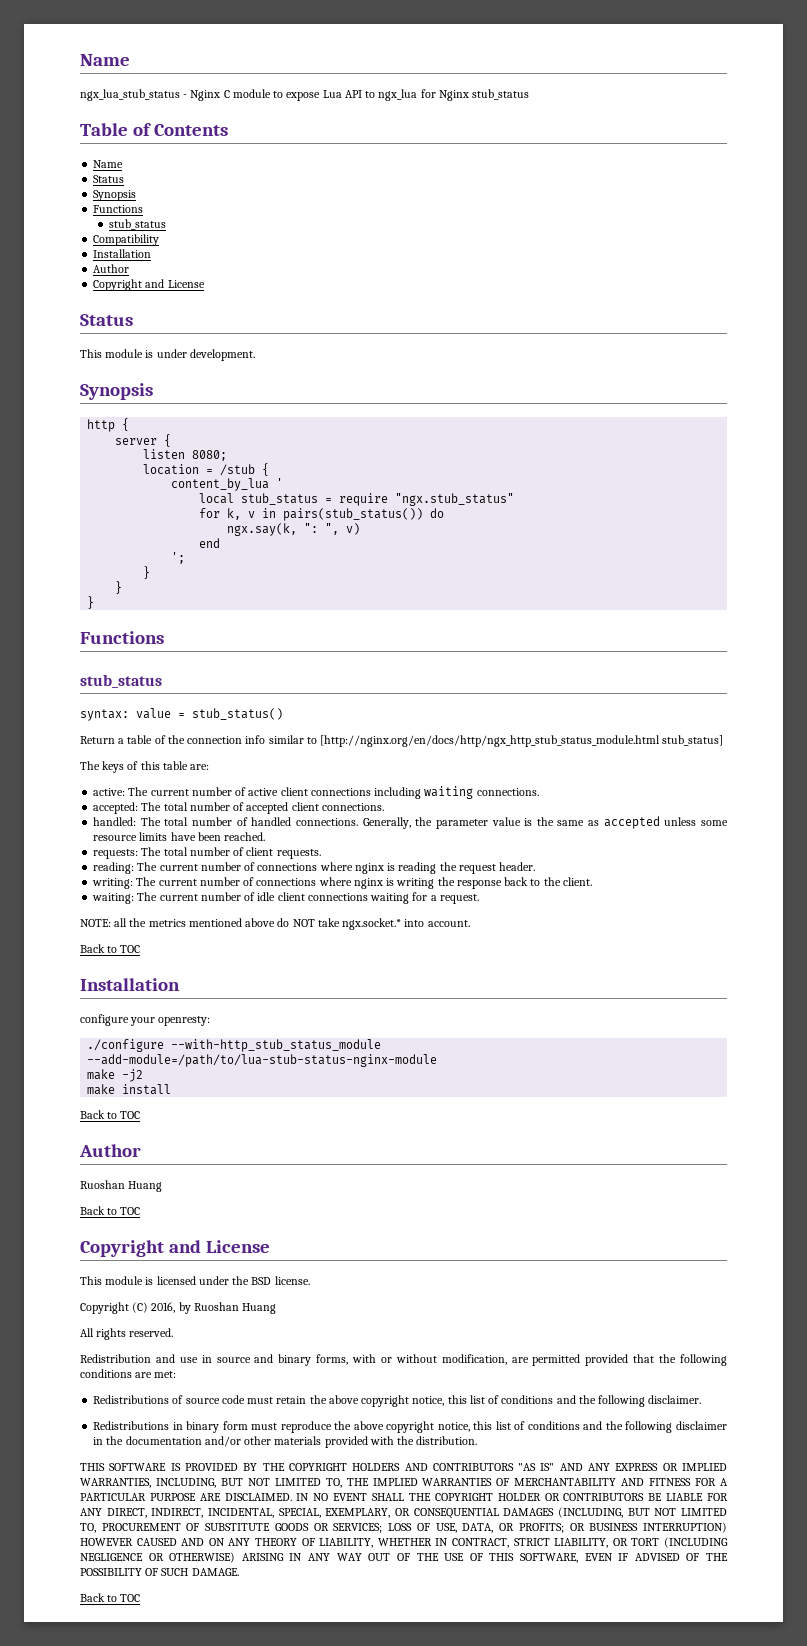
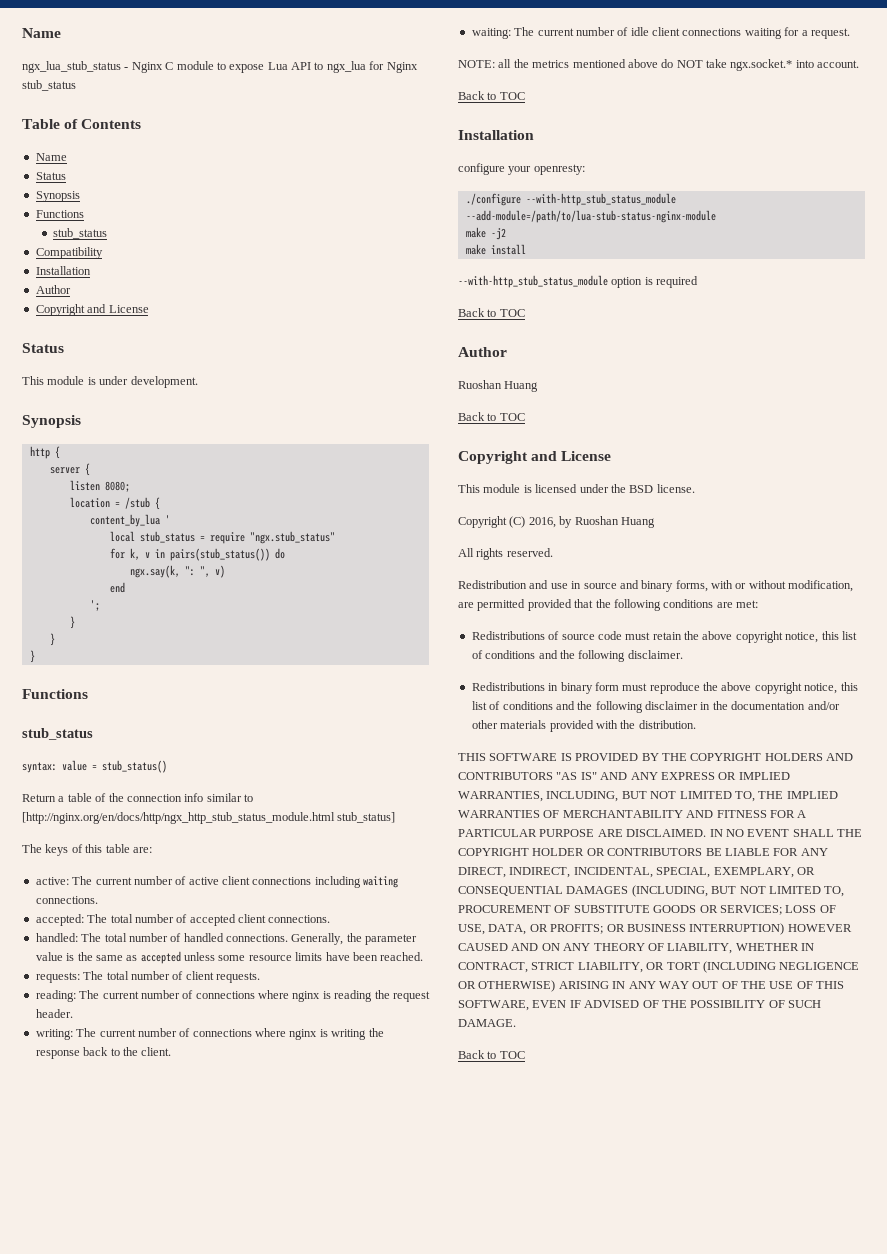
(172, 1089) none -> [458,275,699,288] // --with-http_stub_status_module option is required

